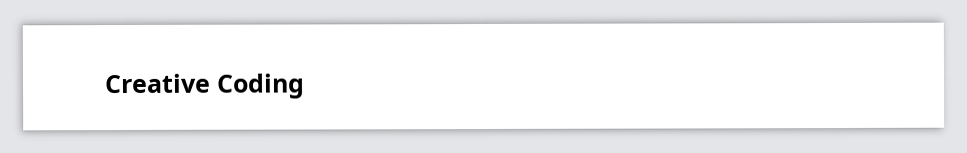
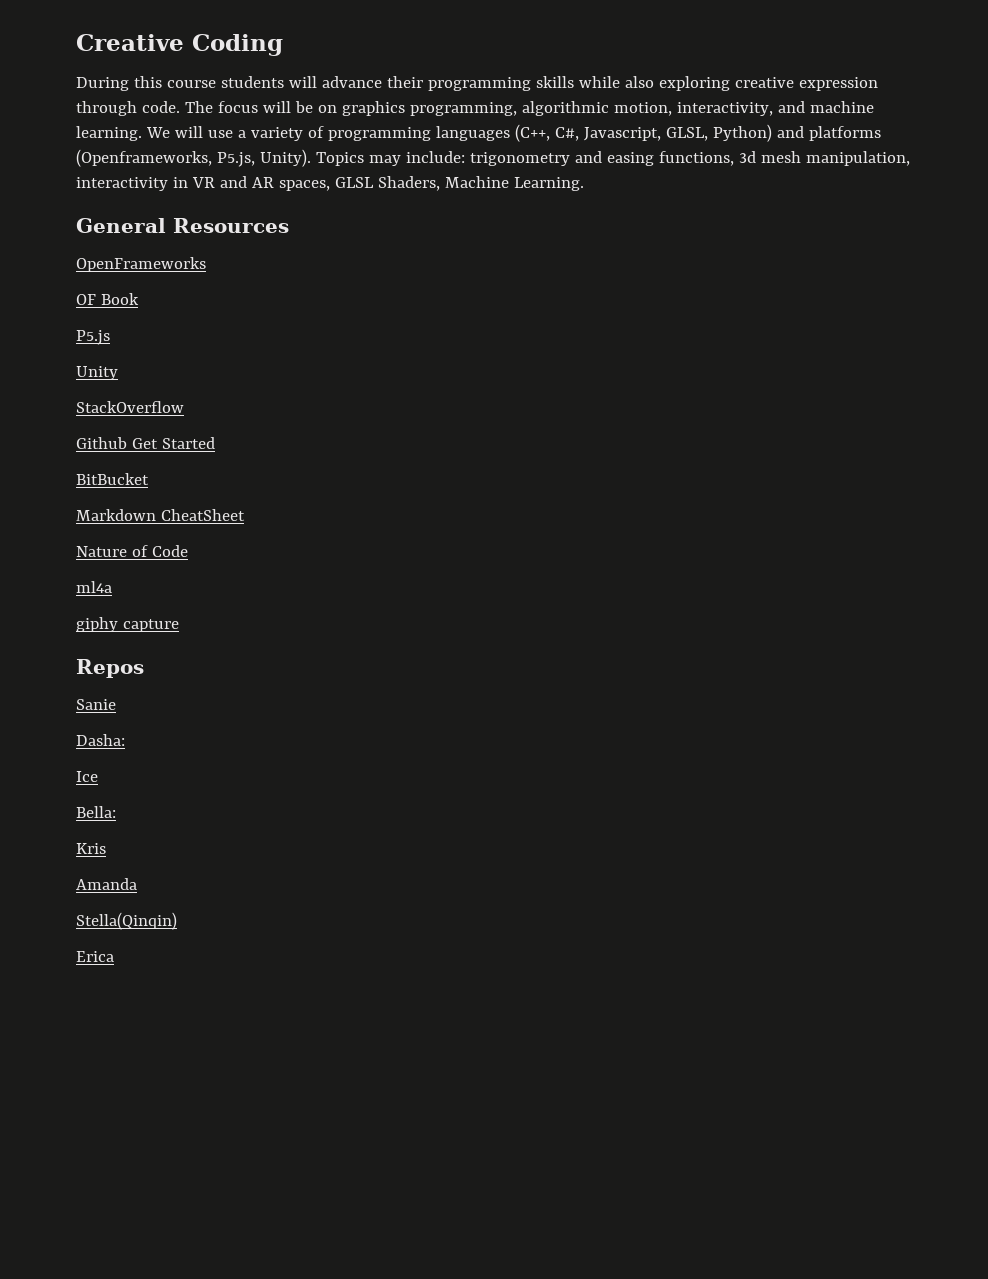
(305, 86) none -> [76,76,878,91] [76,101,874,116] [76,124,881,142] [76,149,910,167] [76,176,584,191] [76,218,289,233] [76,257,206,272] [76,293,139,305] [76,330,110,345] [76,366,118,380] [76,401,184,413] [76,437,215,449] [76,473,149,485] [76,509,245,521] [76,545,188,557] [76,581,112,593] [76,617,179,632] [76,659,144,678] [76,699,116,710] [76,734,125,746] [76,771,98,782] [76,806,116,818] [76,843,106,854] [76,878,137,890] [76,912,177,930] [76,951,114,962] // During this course students will advance their programming skills while also exploring creative expression through code. The focus will be on graphics programming, algorithmic motion, interactivity, and machine learning. We will use a variety of programming languages (C++, C#, Javascript, GLSL, Python) and platforms (Openframeworks, P5.js, Unity). Topics may include: trigonometry and easing functions, 3d mesh manipulation, interactivity in VR and AR spaces, GLSL Shaders, Machine Learning. // General Resources // OpenFrameworks // OF Book // P5.js // Unity // StackOverflow // Github Get Started // BitBucket // Markdown CheatSheet // Nature of Code // ml4a // giphy capture // Repos // Sanie // Dasha: // Ice // Bella: // Kris // Amanda // Stella(Qinqin) // Erica

